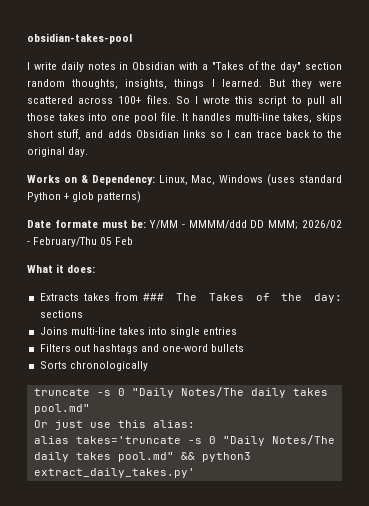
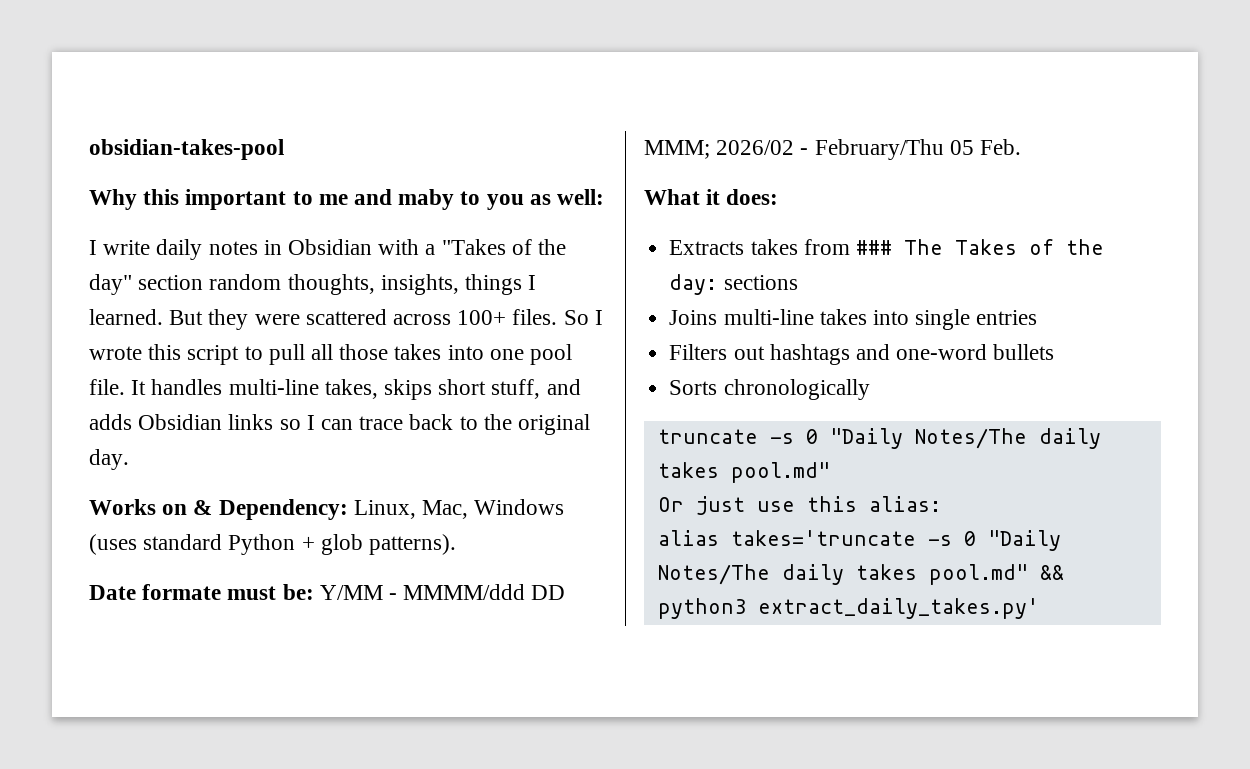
(132, 38) none -> [89,189,605,210] // Why this important to me and maby to you as well:
[97,191,142,203] patterns) -> [369,534,457,555] patterns).
[115,237,134,245] Feb -> [980,139,1022,155] Feb.

